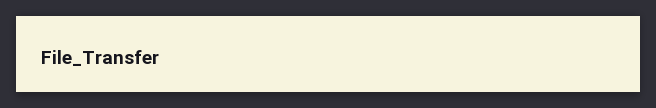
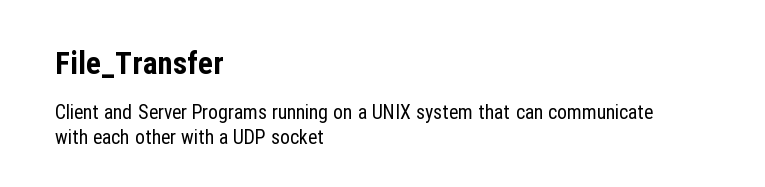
(159, 58) none -> [55,104,653,123] [55,129,324,144] // Client and Server Programs running on a UNIX system that can communicate with each other with a UDP socket

